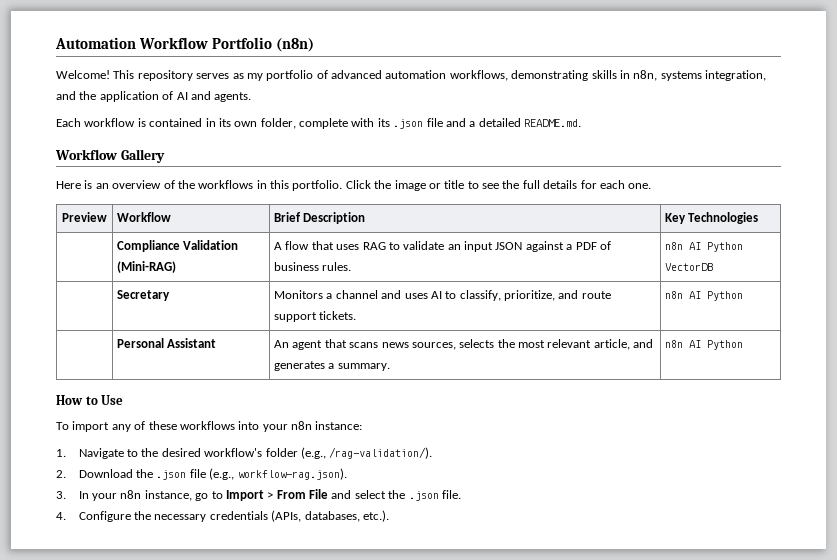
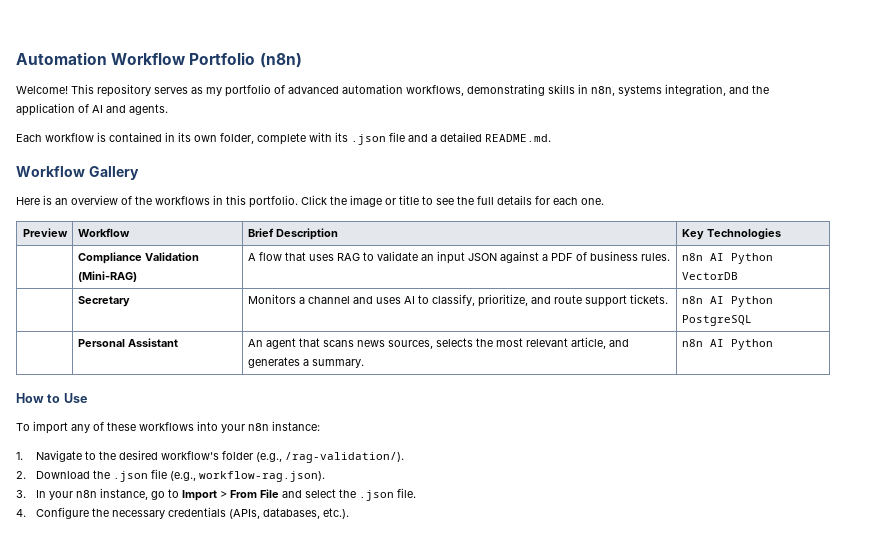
(744, 296) none -> [681,315,752,326] PostgreSQL

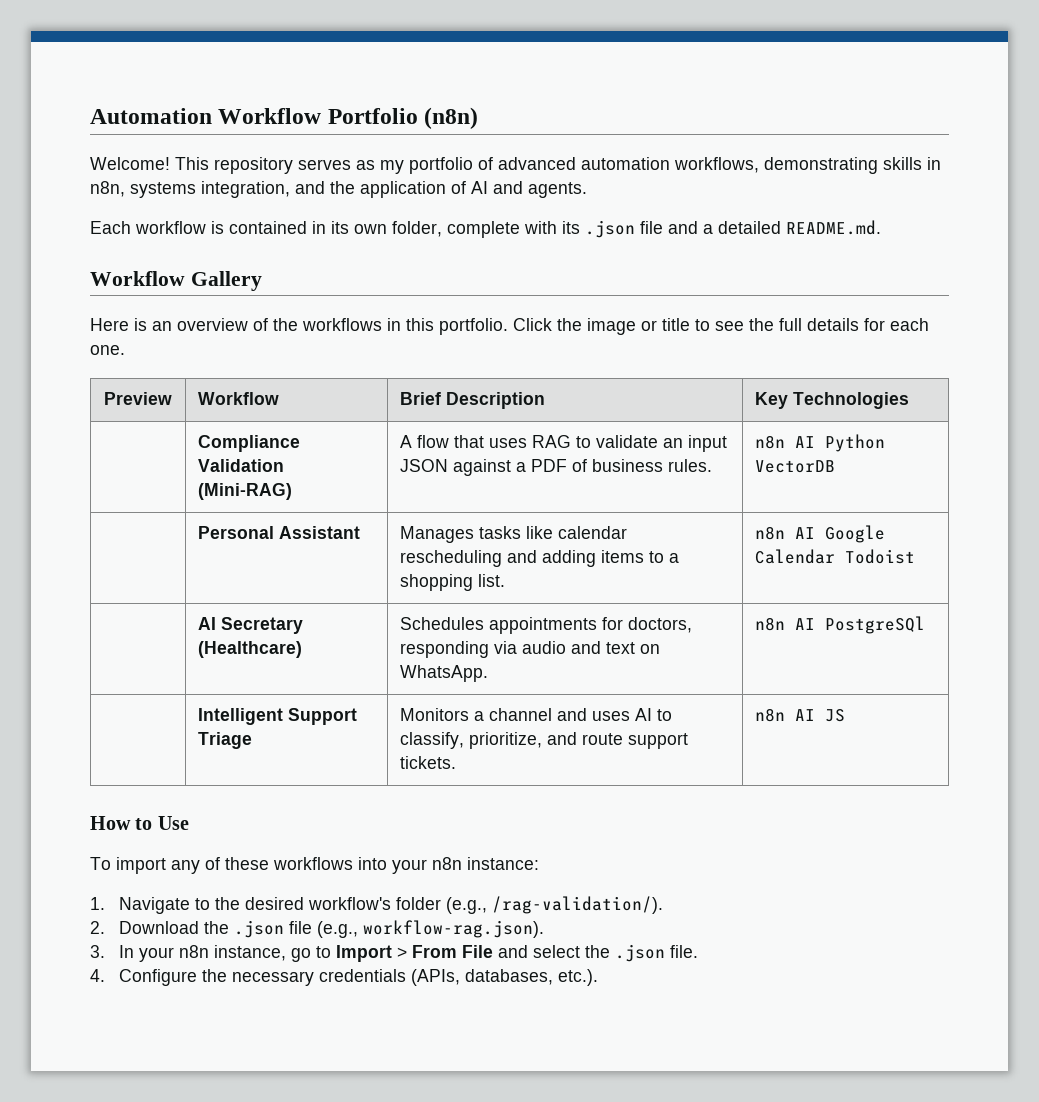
[77,296,130,307] Secretary -> [198,526,361,539] [400,526,628,543] [400,550,680,567] [400,574,506,591] [755,525,886,543] [755,549,916,564] [198,617,304,634] [198,641,303,658] [400,617,693,634] [400,641,661,658] [400,665,489,682] [755,616,926,634] [198,708,358,725] [198,732,253,749] Personal Assistant | Manages tasks like calendar rescheduling and adding items to a shopping list. | n8n AI Google Calendar Todoist // | AI Secretary (Healthcare) | Schedules appointments for doctors, responding via audio and text on WhatsApp. | n8n AI PostgreSQl // | Intelligent Support Triage
[730,296,773,307] [681,315,752,326] [77,338,178,347] [247,337,629,349] [247,357,364,368] [681,339,773,350] Python PostgreSQL // | Personal Assistant | An agent that scans news sources, selects the most relevant article, and generates a summary. | n8n AI Python -> [825,709,846,722] JS

